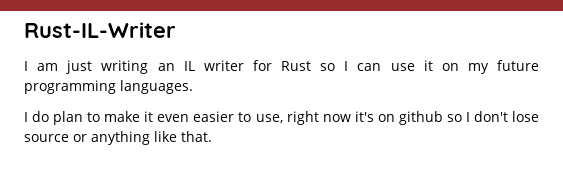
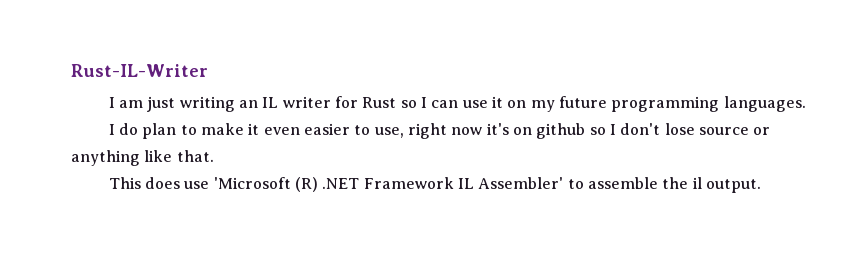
(212, 136) none -> [108,177,761,193] // This does use 'Microsoft (R) .NET Framework IL Assembler' to assemble the il output.

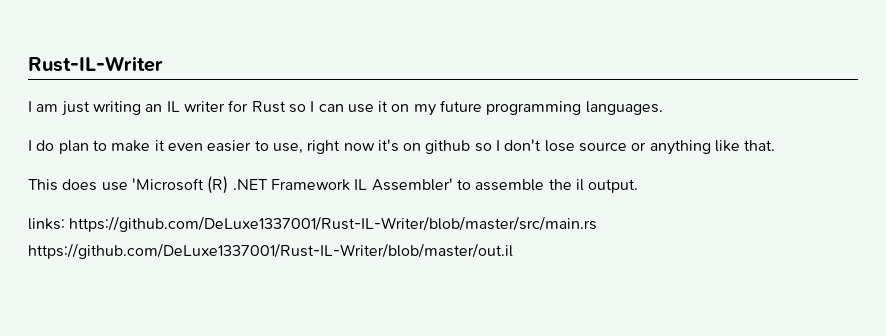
(761, 186) none -> [28,216,598,232] [28,243,513,259] // links: https://github.com/DeLuxe1337001/Rust-IL-Writer/blob/master/src/main.rs https://github.com/DeLuxe1337001/Rust-IL-Writer/blob/master/out.il

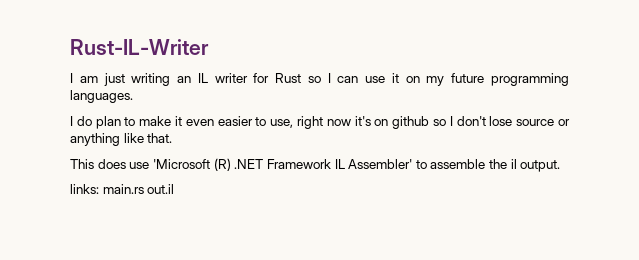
[69,216,598,232] [28,243,513,259] https://github.com/DeLuxe1337001/Rust-IL-Writer/blob/master/src/main.rs https://github.com/DeLuxe1337001/Rust-IL-Writer/blob/master/out.il -> [102,184,175,194] main.rs out.il

